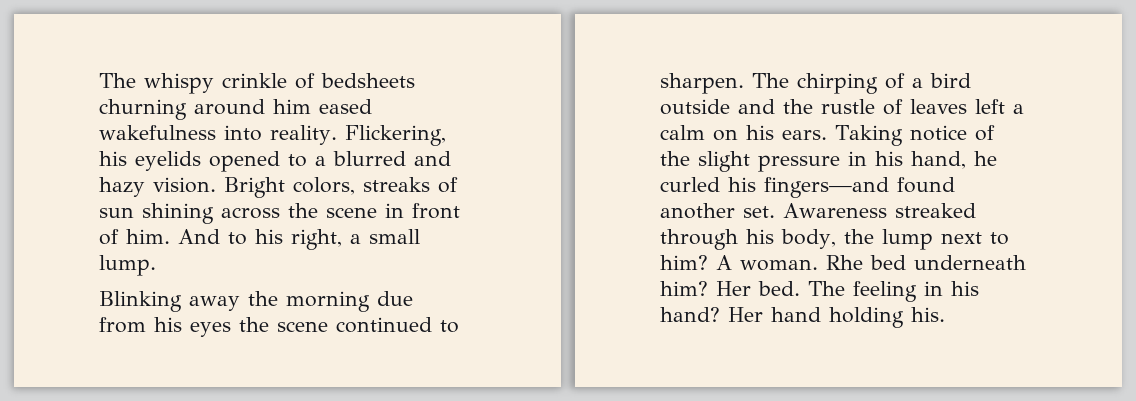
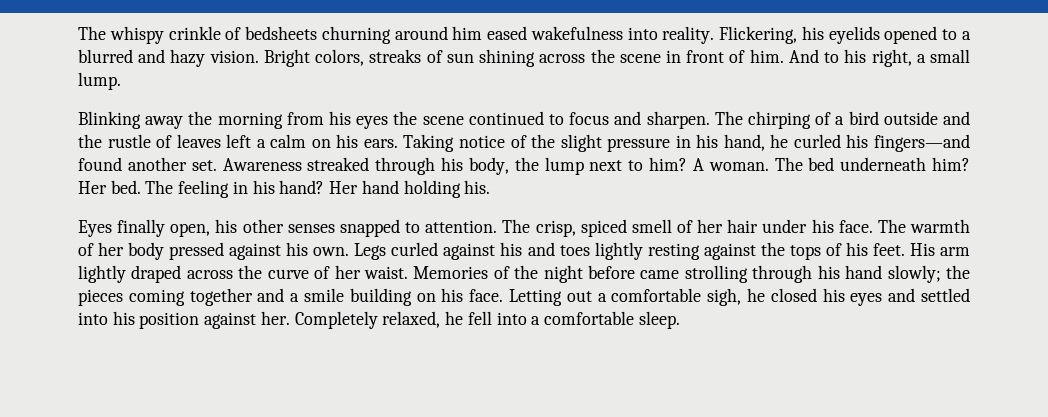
[377,291,413,306] due -> (283, 120) none
(459, 326) none -> [569,111,642,125] focus and
[826,255,863,270] Rhe -> [774,157,803,171] The
(945, 314) none -> [78,219,970,237] [78,242,970,260] [78,265,971,283] [78,288,970,306] [78,311,680,329] // Eyes finally open, his other senses snapped to attention. The crisp, spiced smell of her hair under his face. The warmth of her body pressed against his own. Legs curled against his and toes lightly resting against the tops of his feet. His arm lightly draped across the curve of her waist. Memories of the night before came strolling through his hand slowly; the pieces coming together and a smile building on his face. Letting out a comfortable sigh, he closed his eyes and settled into his position against her. Completely relaxed, he fell into a comfortable sleep.

